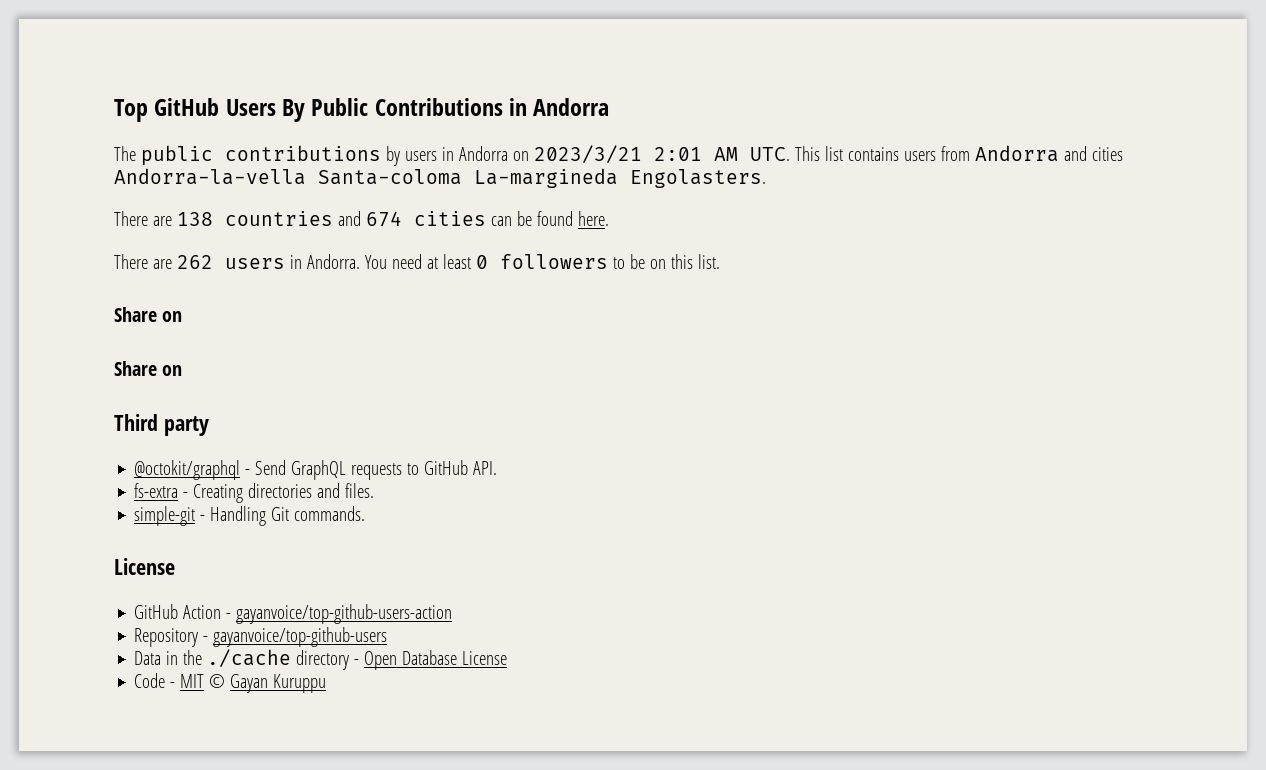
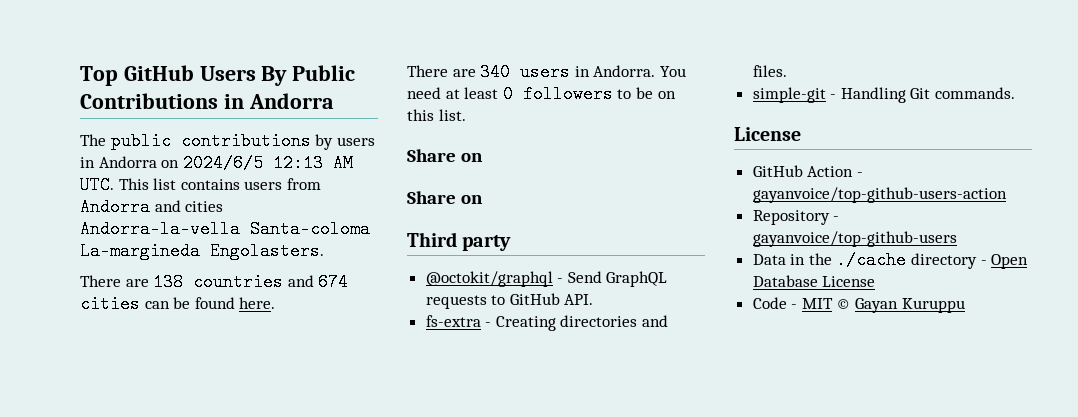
[533,145,702,163] 2023/3/21 2:01 -> [182,154,323,172] 2024/6/5 12:13
[176,255,213,269] 262 -> [480,63,511,81] 340

